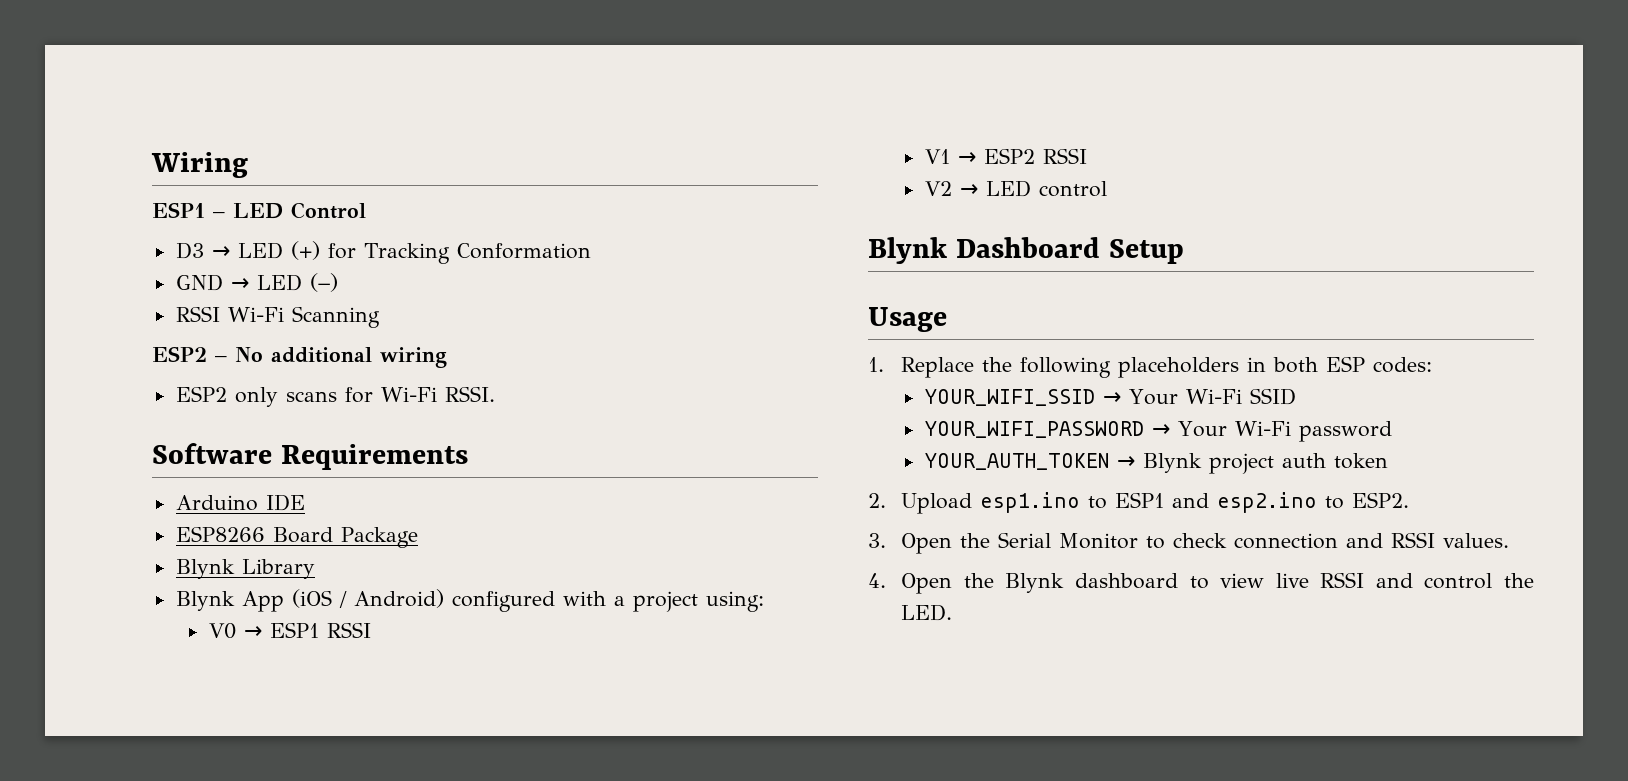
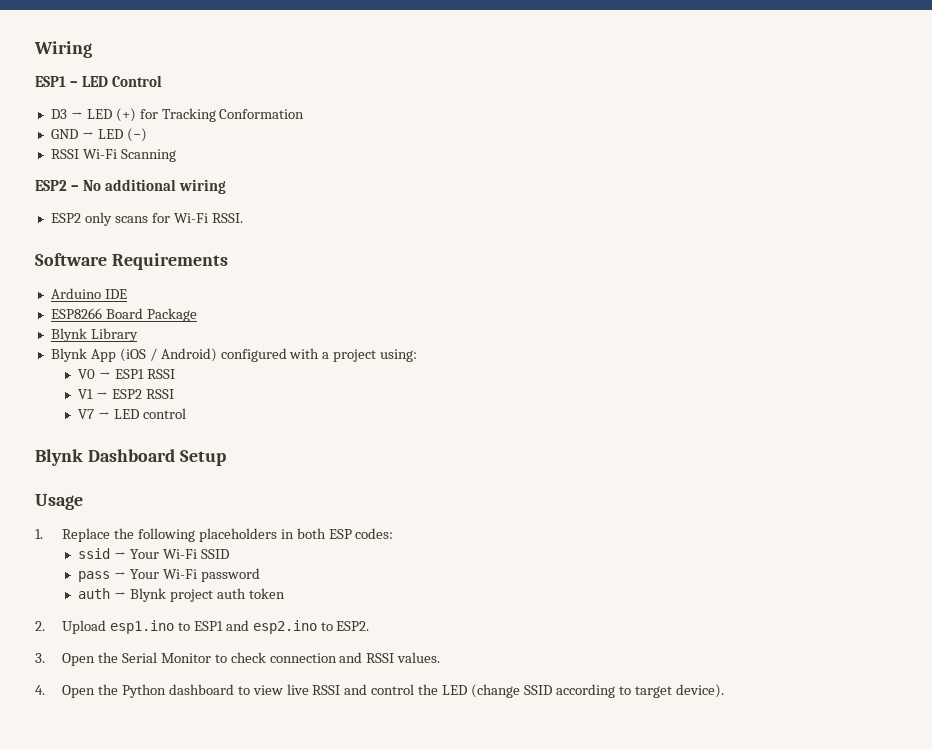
[924,181,952,196] V2 -> [77,409,94,419] V7
[924,389,1095,406] YOUR_WIFI_SSID -> [77,548,110,559] ssid
[924,421,1144,438] YOUR_WIFI_PASSWORD -> [77,571,110,582] pass
[924,453,1109,470] YOUR_AUTH_TOKEN -> [77,588,110,599] auth
[1005,573,1065,593] Blynk -> [121,684,166,698] Python
[901,604,953,621] LED. -> [442,684,724,698] LED (change SSID according to target device).

